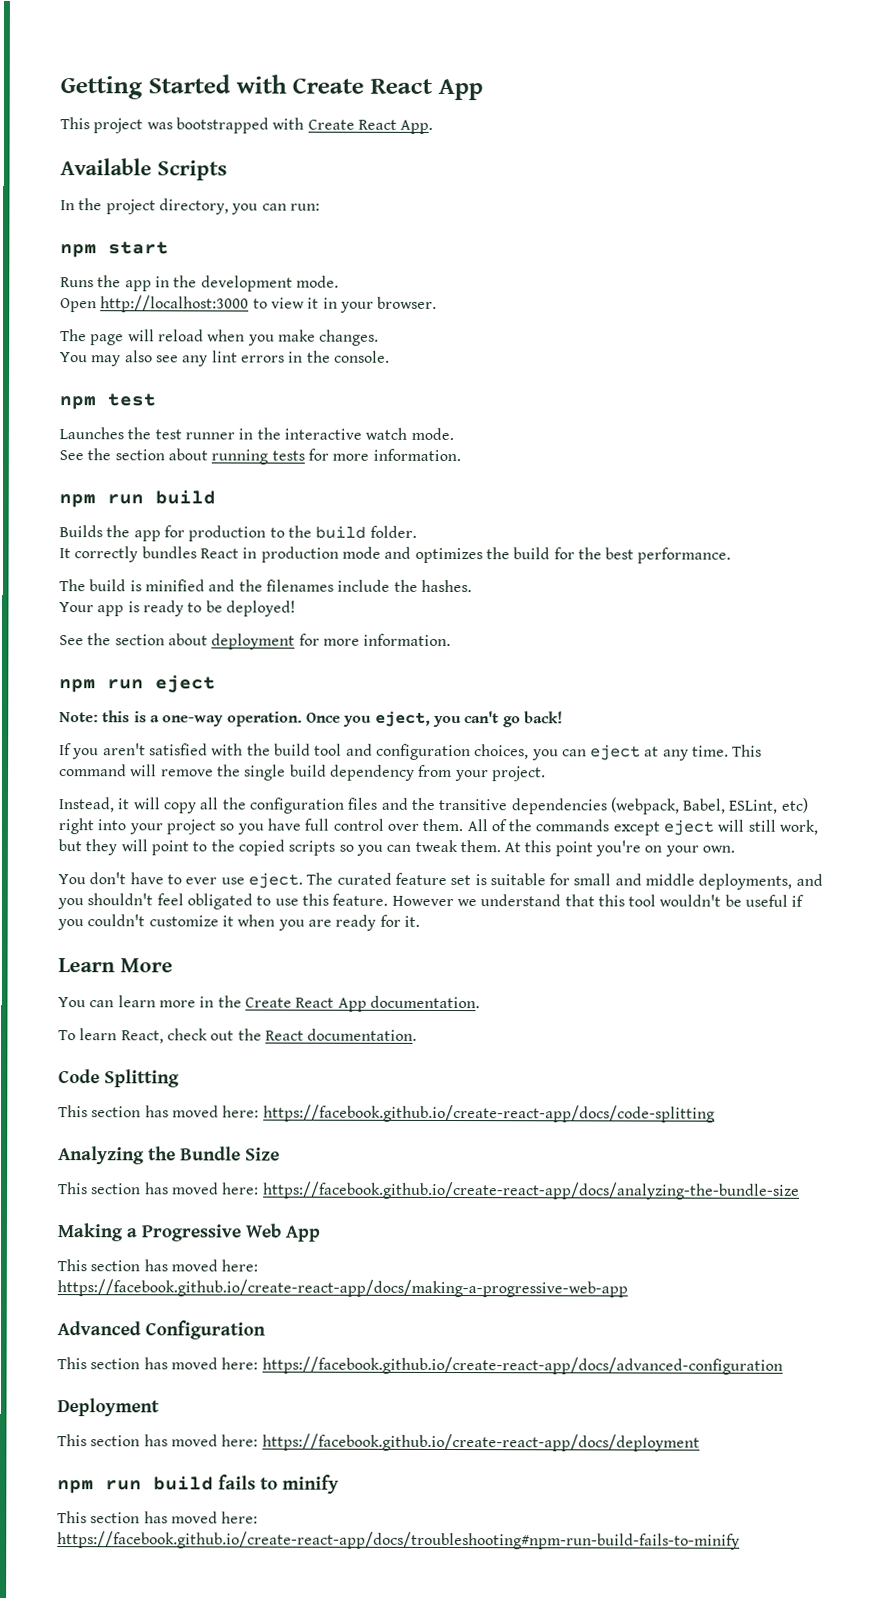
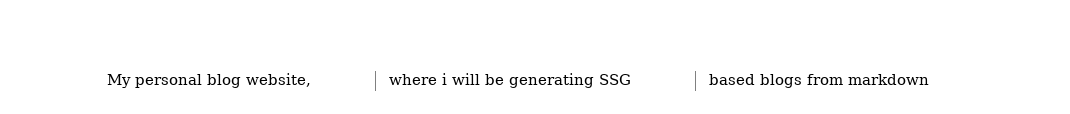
[60,74,483,101] [60,117,434,134] [60,158,227,181] [60,198,320,215] [60,241,169,258] [60,275,339,292] [60,295,438,313] [60,329,380,346] [60,350,390,367] [59,393,156,410] [59,427,454,441] [59,448,461,465] [59,490,216,508] [59,525,417,542] [59,546,732,564] [59,579,472,593] [59,600,296,617] [59,633,452,650] [59,675,216,693] [59,710,563,728] [59,743,763,761] [59,764,546,782] [58,797,809,815] [58,818,819,836] [58,839,736,857] [58,872,823,890] [57,893,805,910] [57,914,420,931] [58,958,173,973] [58,995,480,1012] [58,1028,418,1044] [58,1069,180,1088] [58,1104,715,1123] [58,1146,280,1165] [58,1181,800,1200] [57,1223,320,1242] [57,1259,259,1272] [57,1279,628,1298] [57,1320,266,1340] [57,1356,783,1375] [57,1398,160,1417] [57,1433,700,1452] [57,1474,339,1494] [57,1511,259,1524] [57,1531,740,1550] Getting Started with Create React App // This project was bootstrapped with Create React App. // Available Scripts // In the project directory, you can run: // npm start // Runs the app in the development mode. // Open http://localhost:3000 to view it in your browser. // The page will reload when you make changes. // You may also see any lint errors in the console. // npm test // Launches the test runner in the interactive watch mode. // See the section about running tests for more information. // npm run build // Builds the app for production to the build folder. // It correctly bundles React in production mode and optimizes the build for the best performance. // The build is minified and the filenames include the hashes. // Your app is ready to be deployed! // See the section about deployment for more information. // npm run eject // Note: this is a one-way operation. Once you eject, you can't go back! // If you aren't satisfied with the build tool and configuration choices, you can eject at any time. This command will remove the single build dependency from your project. // Instead, it will copy all the configuration files and the transitive dependencies (webpack, Babel, ESLint, etc) right into your project so you have full control over them. All of the commands except eject will still work, but they will point to the copied scripts so you can tweak them. At this point you're on your own. // You don't have to ever use eject. The curated feature set is suitable for small and middle deployments, and you shouldn't feel obligated to use this feature. However we understand that this tool wouldn't be useful if you couldn't customize it when you are ready for it. // Learn More // You can learn more in the Create React App documentation. // To learn React, check out the React documentation. // Code Splitting // This section has moved here: https://facebook.github.io/create-react-app/docs/code-splitting // Analyzing the Bundle Size // This section has moved here: https://facebook.github.io/create-react-app/docs/analyzing-the-bundle-size // Making a Progressive Web App // This section has moved here: https://facebook.github.io/create-react-app/docs/making-a-progressive-web-app // Advanced Configuration // This section has moved here: https://facebook.github.io/create-react-app/docs/advanced-configuration // Deployment // This section has moved here: https://facebook.github.io/create-react-app/docs/deployment // npm run build fails to minify // This section has moved here: https://facebook.github.io/create-react-app/docs/troubleshooting#npm-run-build-fails-to-minify -> [106,73,929,88] My personal blog website, where i will be generating SSG based blogs from markdown

